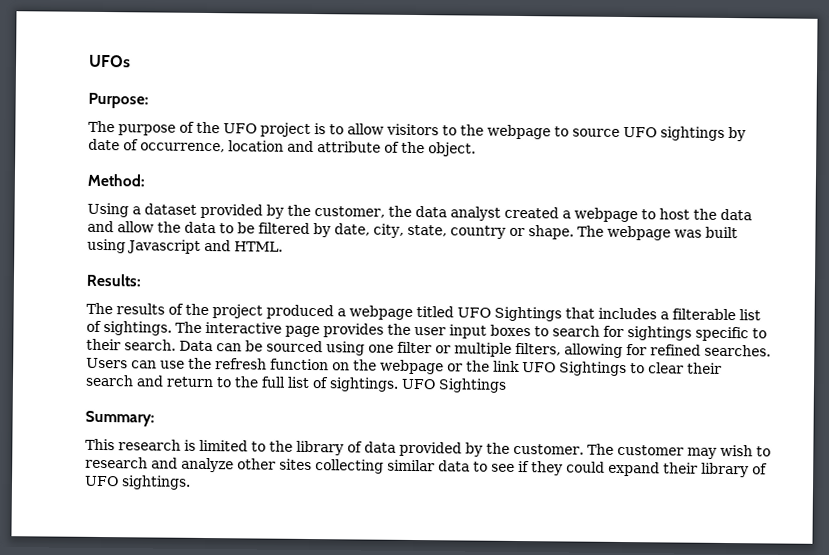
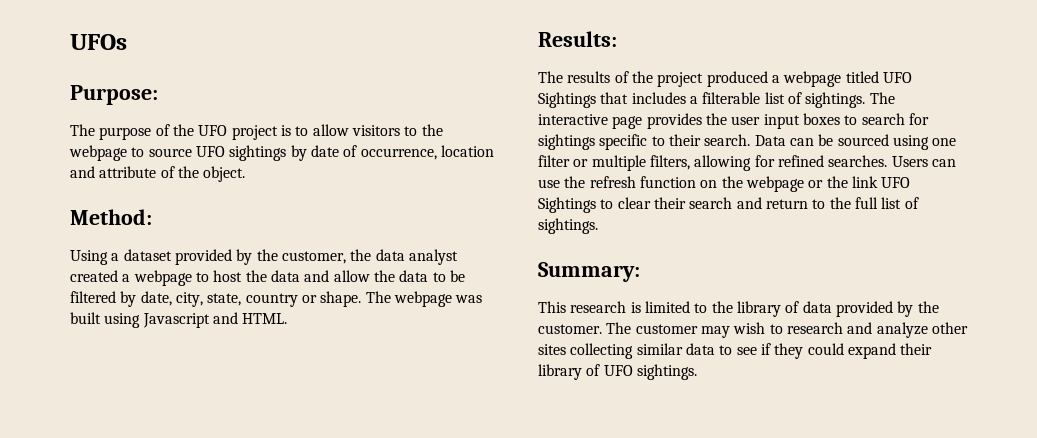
[401,378,507,393] UFO Sightings -> (598, 226) none

